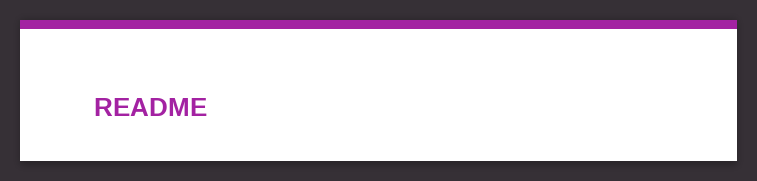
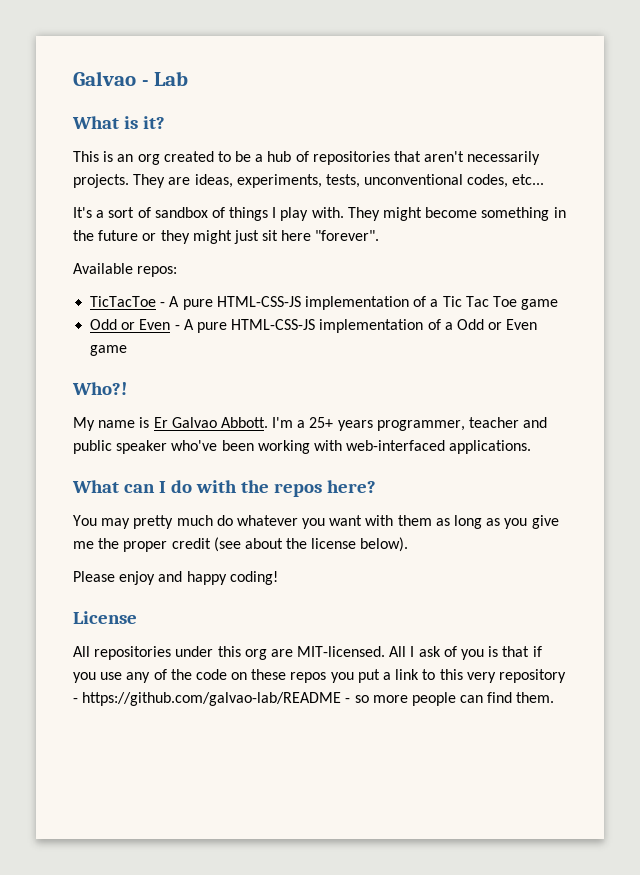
[94,98,207,116] README -> [73,71,189,86] [72,116,165,129] [73,151,541,165] [73,174,545,188] [73,207,566,221] [73,230,380,244] [73,263,178,277] [90,296,559,310] [90,319,538,333] [90,345,128,356] [72,382,127,395] [73,417,548,431] [73,440,532,454] [72,480,376,497] [73,515,559,529] [73,537,409,552] [73,571,278,585] [73,611,137,624] [73,646,542,660] [73,669,566,683] [73,692,555,706] Galvao - Lab // What is it? // This is an org created to be a hub of repositories that aren't necessarily projects. They are ideas, experiments, tests, unconventional codes, etc... // It's a sort of sandbox of things I play with. They might become something in the future or they might just sit here "forever". // Available repos: // TicTacToe - A pure HTML-CSS-JS implementation of a Tic Tac Toe game // Odd or Even - A pure HTML-CSS-JS implementation of a Odd or Even game // Who?! // My name is Er Galvao Abbott. I'm a 25+ years programmer, teacher and public speaker who've been working with web-interfaced applications. // What can I do with the repos here? // You may pretty much do whatever you want with them as long as you give me the proper credit (see about the license below). // Please enjoy and happy coding! // License // All repositories under this org are MIT-licensed. All I ask of you is that if you use any of the code on these repos you put a link to this very repository - https://github.com/galvao-lab/README - so more people can find them.

